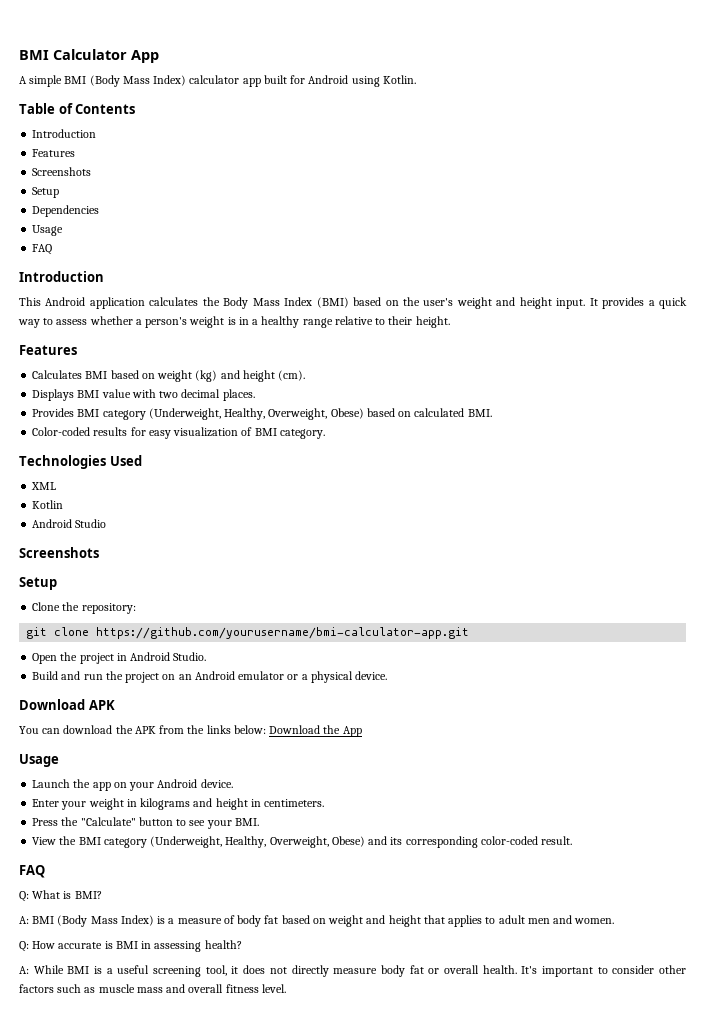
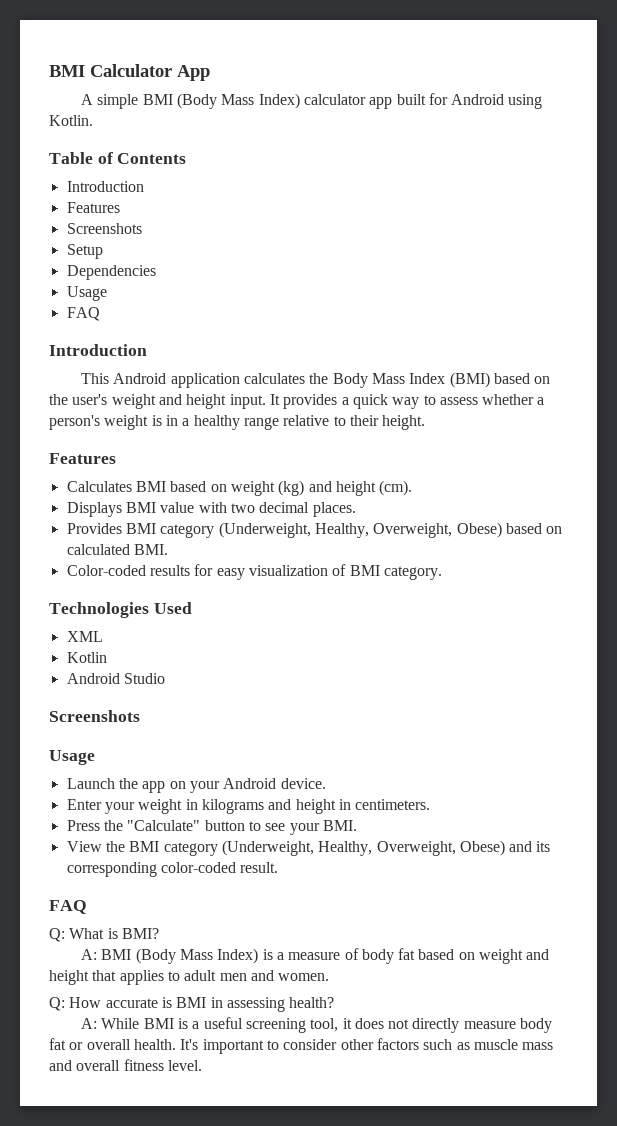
[19,577,57,590] [32,602,136,614] [26,627,470,639] [32,652,207,664] [32,671,388,683] [19,699,115,710] [19,725,362,737] // Setup // Clone the repository: // git clone https://github.com/yourusername/bmi-calculator-app.git // Open the project in Android Studio. // Build and run the project on an Android emulator or a physical device. // Download APK // You can download the APK from the links below: Download the App -> (140, 716) none

